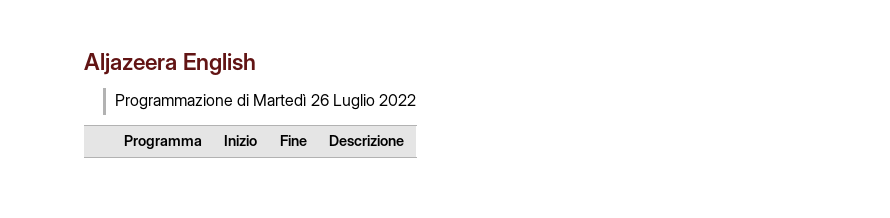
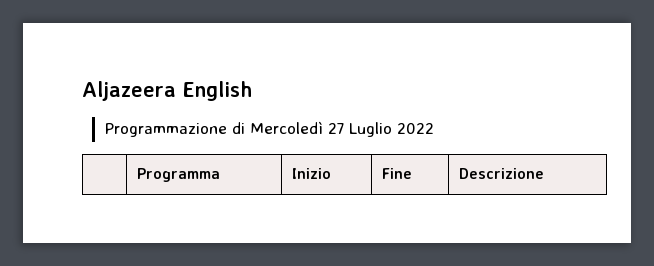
[253,94,329,106] Martedì 26 -> [250,121,345,134] Mercoledì 27

